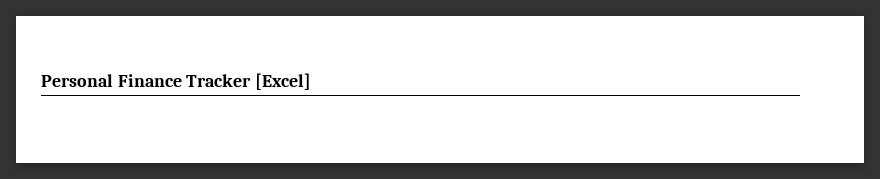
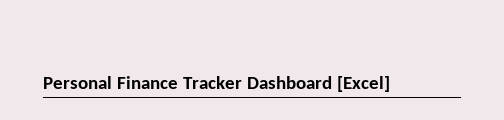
(252, 80) none -> [246,76,332,89] Dashboard

